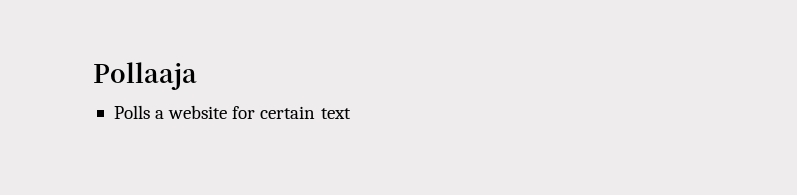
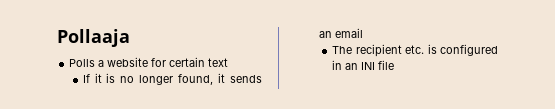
(351, 113) none -> [82,73,262,85] [318,28,363,38] [332,44,498,57] [332,60,395,70] // If it is no longer found, it sends an email // The recipient etc. is configured in an INI file

